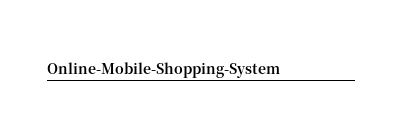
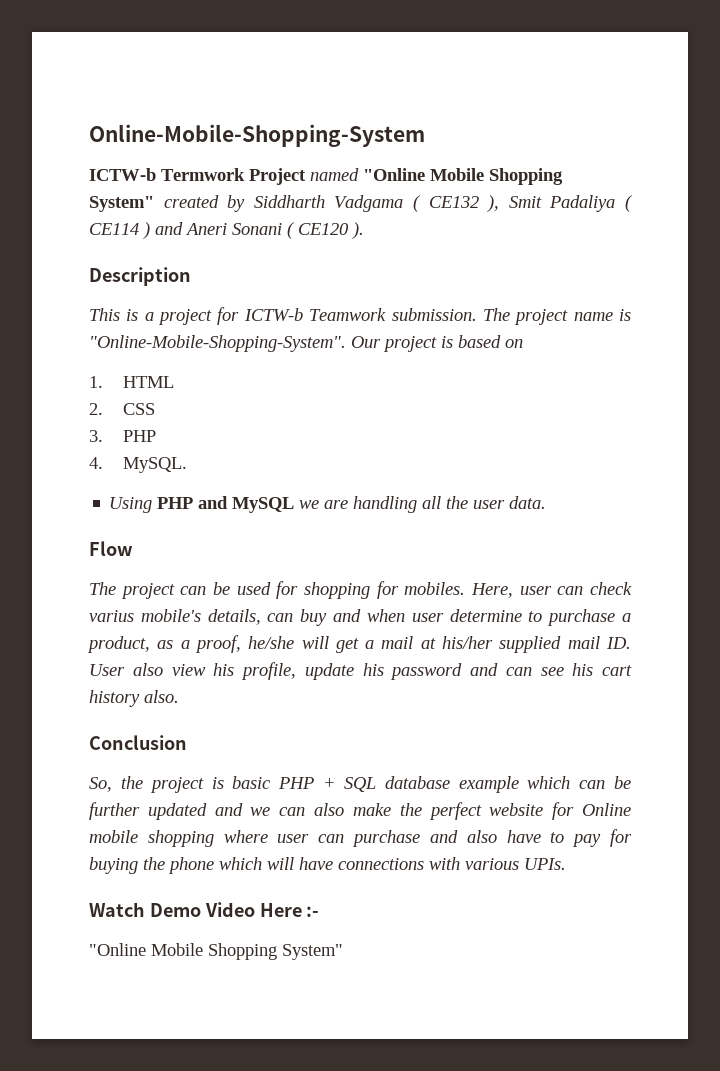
(280, 70) none -> [89,168,563,185] [89,195,634,212] [89,222,364,239] [89,267,191,286] [89,307,632,325] [89,335,523,352] [89,376,175,388] [89,403,156,415] [89,430,157,442] [89,457,188,473] [109,496,547,513] [89,541,133,556] [89,581,633,599] [89,609,631,626] [87,635,632,653] [89,662,632,680] [89,690,179,707] [89,735,187,750] [89,776,631,793] [89,802,631,820] [89,829,632,847] [89,857,566,874] [89,902,320,917] [89,943,343,960] // ICTW-b Termwork Project named "Online Mobile Shopping System" created by Siddharth Vadgama ( CE132 ), Smit Padaliya ( CE114 ) and Aneri Sonani ( CE120 ). // Description // This is a project for ICTW-b Teamwork submission. The project name is "Online-Mobile-Shopping-System". Our project is based on // 1. HTML // 2. CSS // 3. PHP // 4. MySQL. // Using PHP and MySQL we are handling all the user data. // Flow // The project can be used for shopping for mobiles. Here, user can check varius mobile's details, can buy and when user determine to purchase a product, as a proof, he/she will get a mail at his/her supplied mail ID. User also view his profile, update his password and can see his cart history also. // Conclusion // So, the project is basic PHP + SQL database example which can be further updated and we can also make the perfect website for Online mobile shopping where user can purchase and also have to pay for buying the phone which will have connections with various UPIs. // Watch Demo Video Here :- // "Online Mobile Shopping System"

